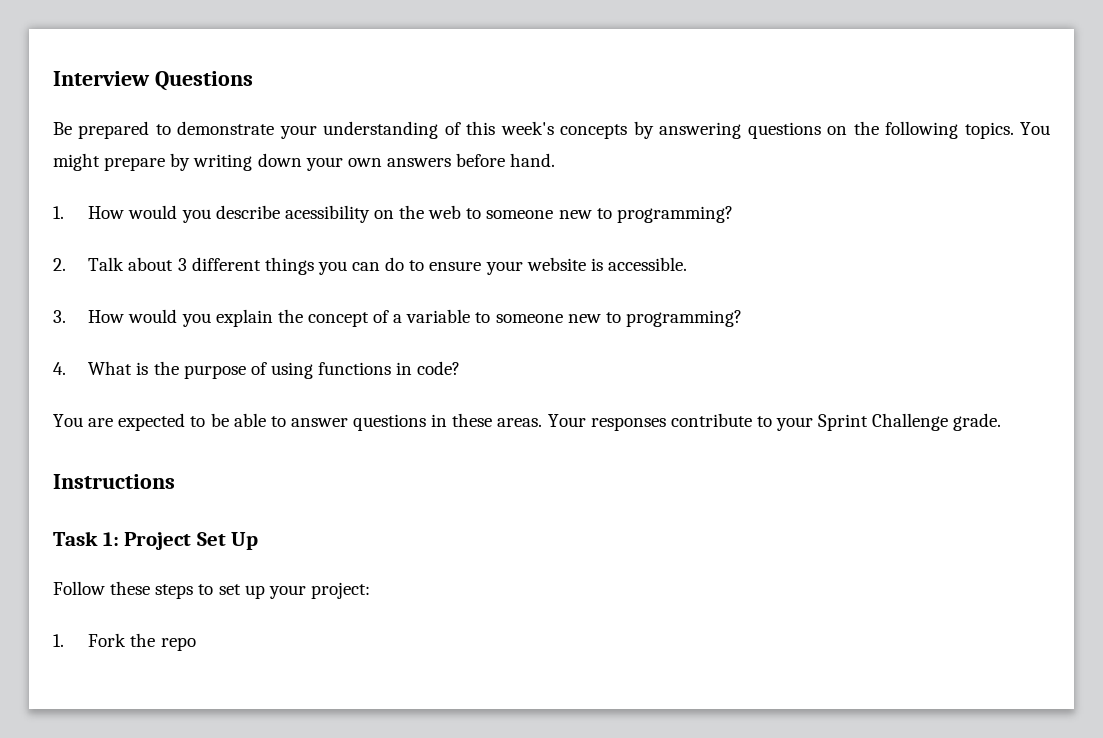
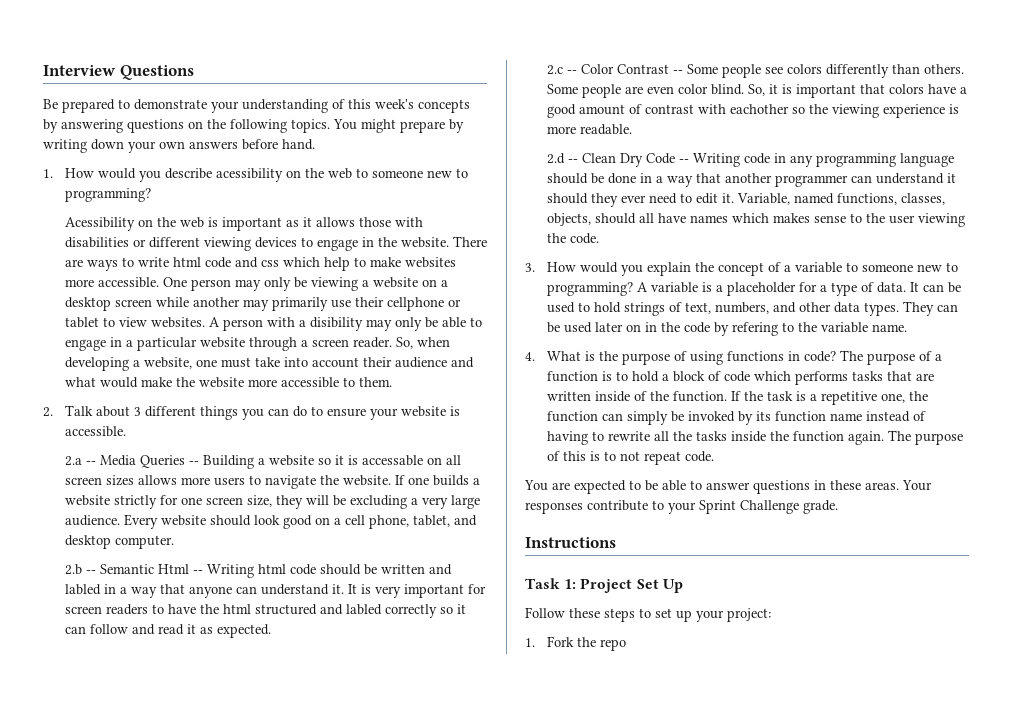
(733, 214) none -> [64,217,423,231] [64,236,487,251] [64,257,456,271] [64,277,448,291] [64,297,461,311] [64,317,482,331] [64,337,450,351] [64,357,474,371] [64,377,392,388] // Acessibility on the web is important as it allows those with disabilities or different viewing devices to engage in the website. There are ways to write html code and css which help to make websites more accessible. One person may only be viewing a website on a desktop screen while another may primarily use their cellphone or tablet to view websites. A person with a disibility may only be able to engage in a particular website through a screen reader. So, when developing a website, one must take into account their audience and what would make the website more accessible to them.
(687, 264) none -> [64,455,461,469] [64,475,480,489] [64,495,480,509] [64,514,477,529] [64,535,174,549] [64,564,452,578] [64,584,486,598] [64,604,466,618] [64,624,271,638] [546,64,964,78] [546,84,967,98] [546,104,959,118] [546,124,632,135] [546,153,954,167] [546,173,956,187] [546,193,945,207] [546,213,965,227] [546,233,599,244] // 2.a -- Media Queries -- Building a website so it is accessable on all screen sizes allows more users to navigate the website. If one builds a website strictly for one screen size, they will be excluding a very large audience. Every website should look good on a cell phone, tablet, and desktop computer. // 2.b -- Semantic Html -- Writing html code should be written and labled in a way that anyone can understand it. It is very important for screen readers to have the html structured and labled correctly so it can follow and read it as expected. // 2.c -- Color Contrast -- Some people see colors differently than others. Some people are even color blind. So, it is important that colors have a good amount of contrast with eachother so the viewing experience is more readable. // 2.d -- Clean Dry Code -- Writing code in any programming language should be done in a way that another programmer can understand it should they ever need to edit it. Variable, named functions, classes, objects, should all have names which makes sense to the user viewing the code.
(742, 318) none -> [636,282,961,296] [546,301,958,316] [546,322,907,336] A variable is a placeholder for a type of data. It can be used to hold strings of text, numbers, and other data types. They can be used later on in the code by refering to the variable name.
(461, 368) none -> [839,350,942,365] [546,371,934,385] [546,391,928,405] [546,411,926,425] [546,430,963,445] [546,451,714,465] The purpose of a function is to hold a block of code which performs tasks that are written inside of the function. If the task is a repetitive one, the function can simply be invoked by its function name instead of having to rewrite all the tasks inside the function again. The purpose of this is to not repeat code.

